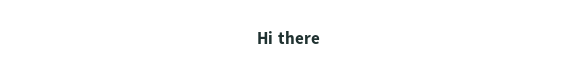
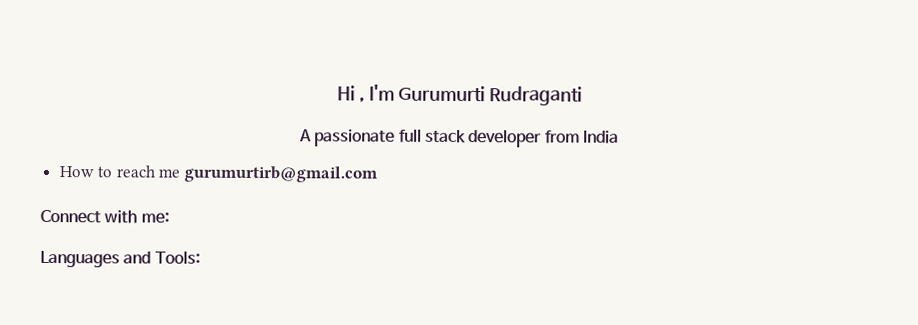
[277,31,320,44] there -> [358,84,583,106] [299,128,619,148] [58,165,379,183] [40,209,170,224] [40,250,201,268] , I'm Gurumurti Rudraganti // A passionate full stack developer from India // How to reach me gurumurtirb@gmail.com // Connect with me: // Languages and Tools:

